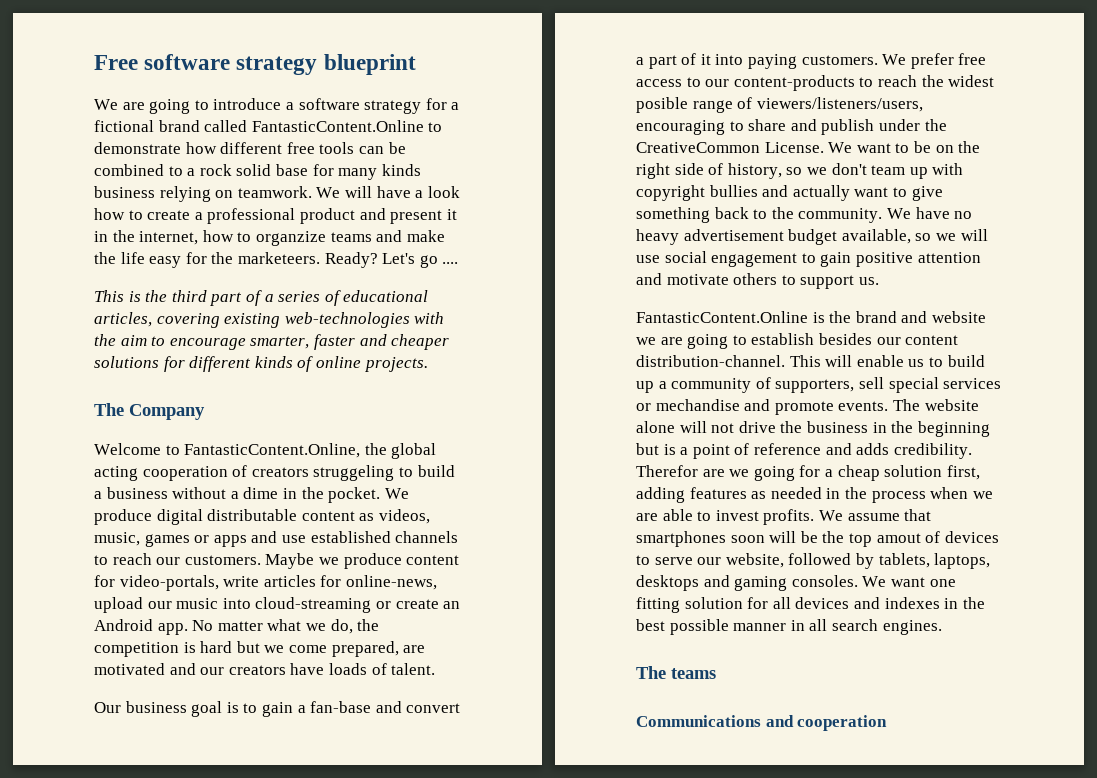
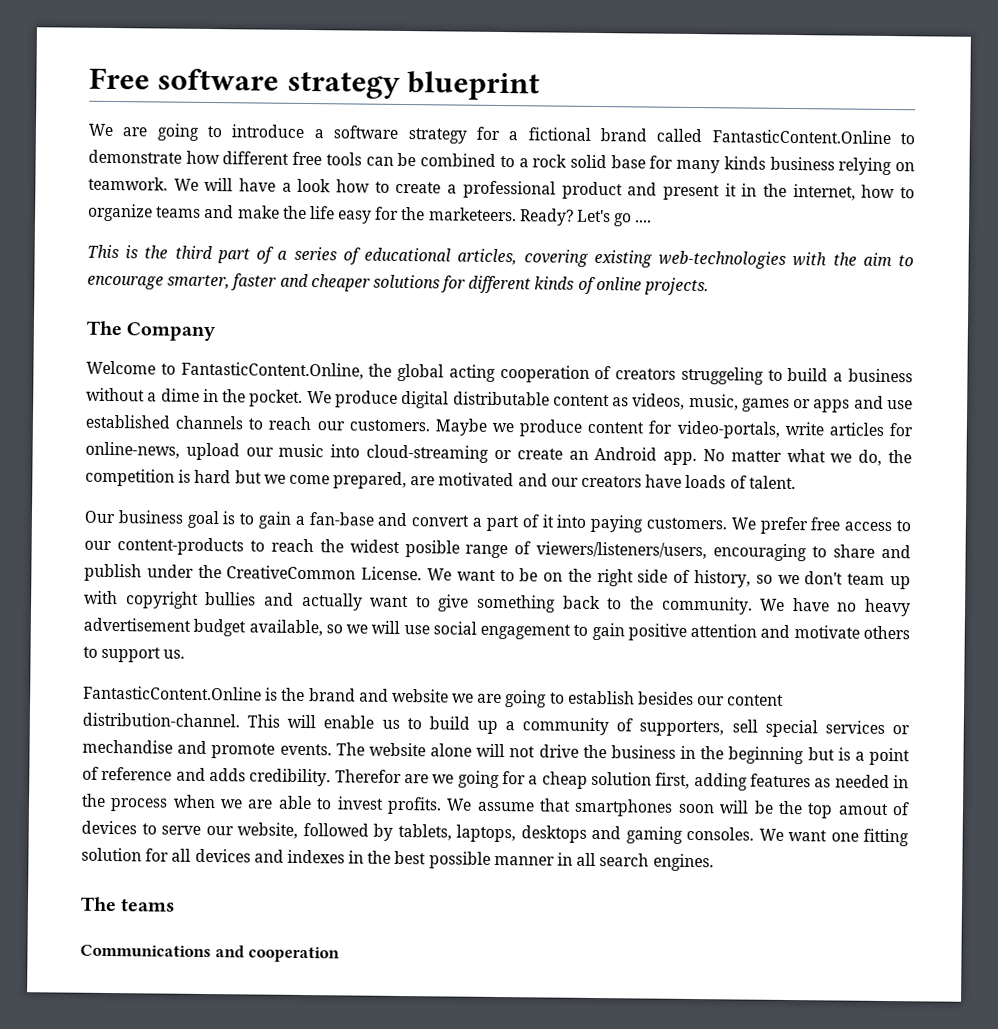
[255,231,326,246] organzize -> [88,203,153,222] organize

